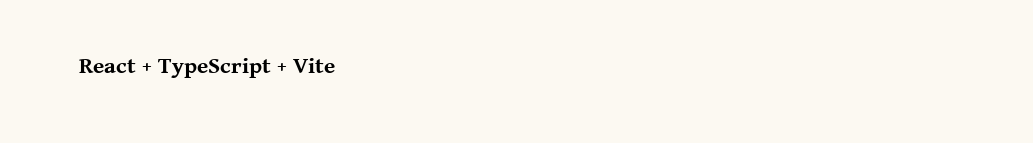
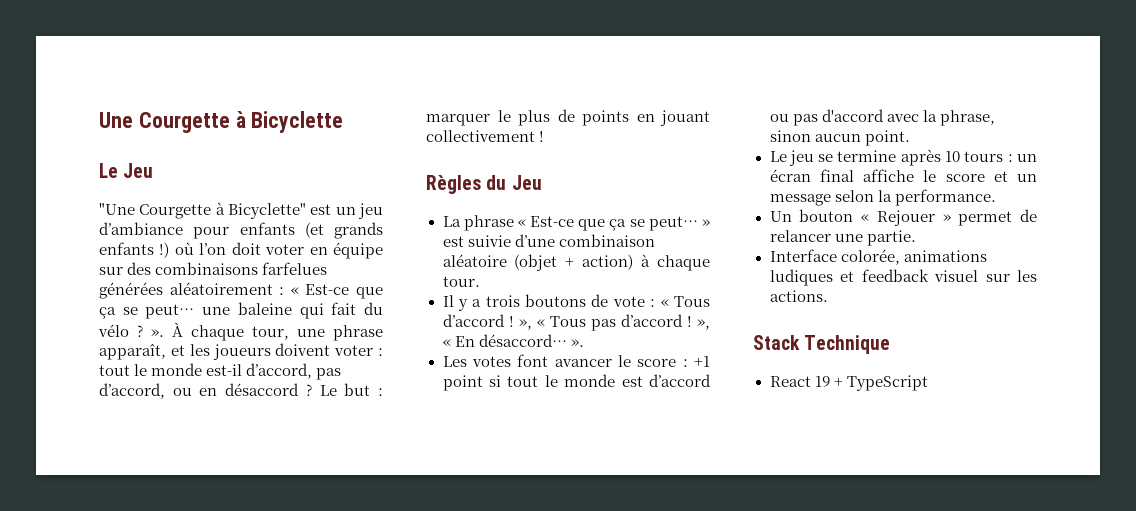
[79,58,336,78] React + TypeScript + Vite -> [99,111,344,133] [99,163,154,178] [99,202,383,219] [99,222,383,239] [99,242,383,259] [99,262,328,275] [99,282,383,299] [99,302,383,319] [98,322,383,341] [99,343,383,360] [99,363,342,380] [99,383,383,399] [426,109,710,126] [426,130,545,142] [426,175,542,194] [442,215,710,231] [442,234,655,247] [442,254,710,271] [442,276,480,287] [442,294,710,311] [442,314,710,331] [442,334,584,347] [442,354,710,367] [442,374,711,391] [769,109,995,126] [769,130,910,146] [769,149,1037,166] [769,169,1037,182] [769,189,996,206] [769,209,1037,226] [769,230,916,246] [769,249,987,265] [769,269,1037,286] [769,290,828,302] [753,335,891,354] [769,375,928,391] Une Courgette à Bicyclette // Le Jeu // "Une Courgette à Bicyclette" est un jeu d’ambiance pour enfants (et grands enfants !) où l’on doit voter en équipe sur des combinaisons farfelues générées aléatoirement : « Est-ce que ça se peut… une baleine qui fait du vélo ? ». À chaque tour, une phrase apparaît, et les joueurs doivent voter : tout le monde est-il d’accord, pas d’accord, ou en désaccord ? Le but : marquer le plus de points en jouant collectivement ! // Règles du Jeu // La phrase « Est-ce que ça se peut… » est suivie d’une combinaison aléatoire (objet + action) à chaque tour. // Il y a trois boutons de vote : « Tous d’accord ! », « Tous pas d’accord ! », « En désaccord… ». // Les votes font avancer le score : +1 point si tout le monde est d’accord ou pas d'accord avec la phrase, sinon aucun point. // Le jeu se termine après 10 tours : un écran final affiche le score et un message selon la performance. // Un bouton « Rejouer » permet de relancer une partie. // Interface colorée, animations ludiques et feedback visuel sur les actions. // Stack Technique // React 19 + TypeScript

